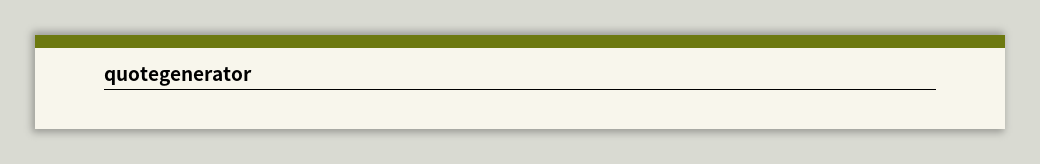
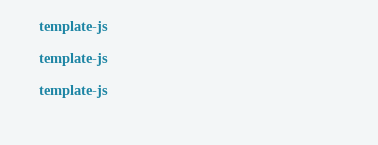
[104,67,252,86] quotegenerator -> [39,21,108,34] [39,53,108,66] [39,85,108,98] template-js // template-js // template-js

